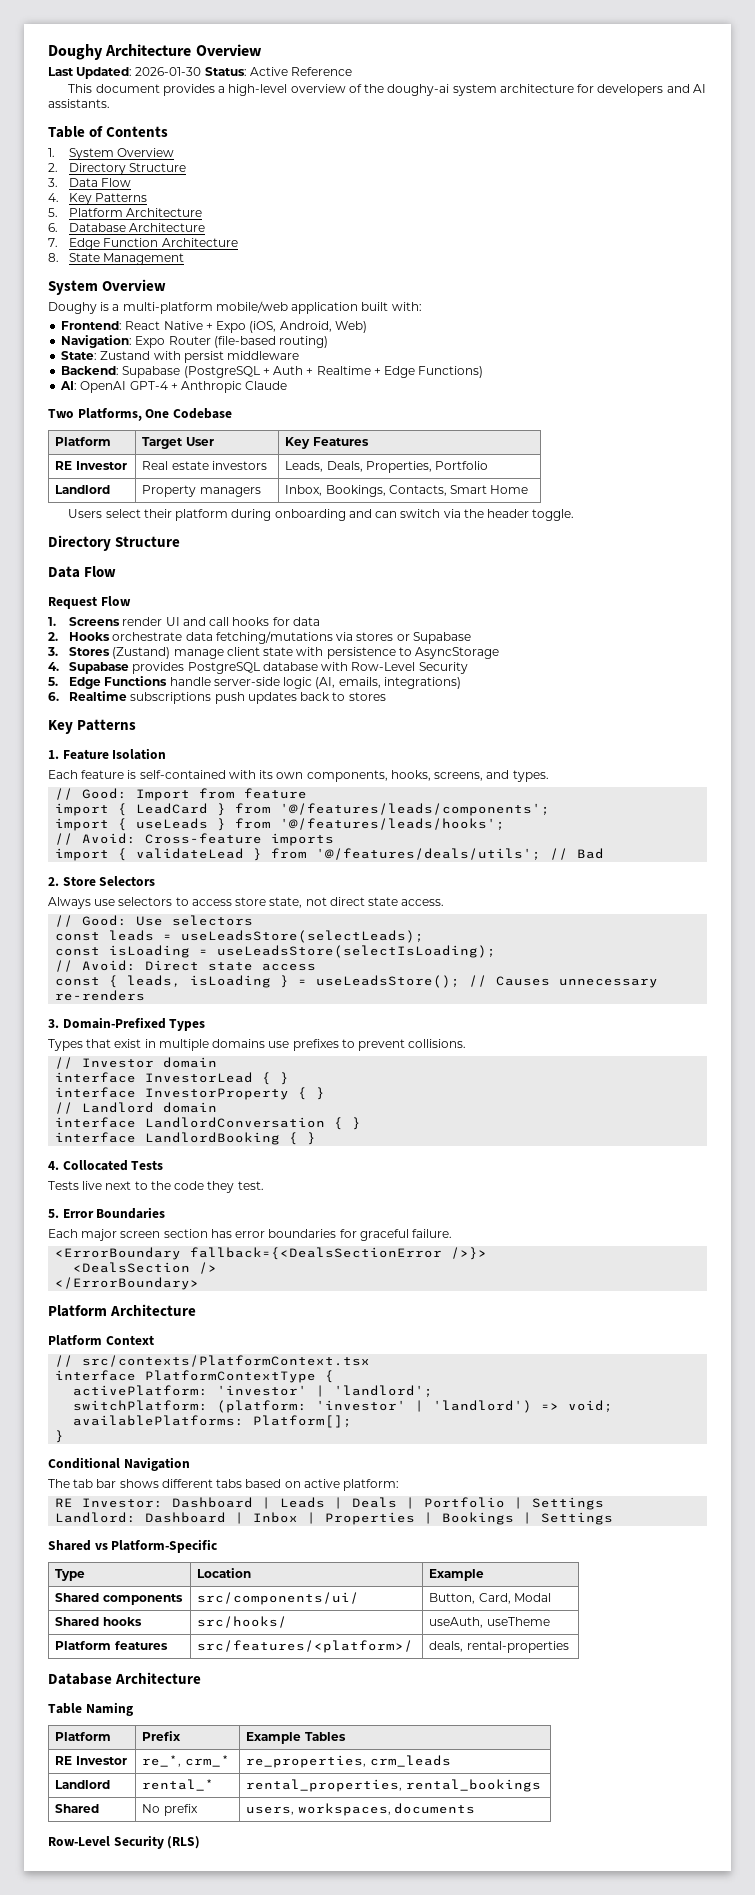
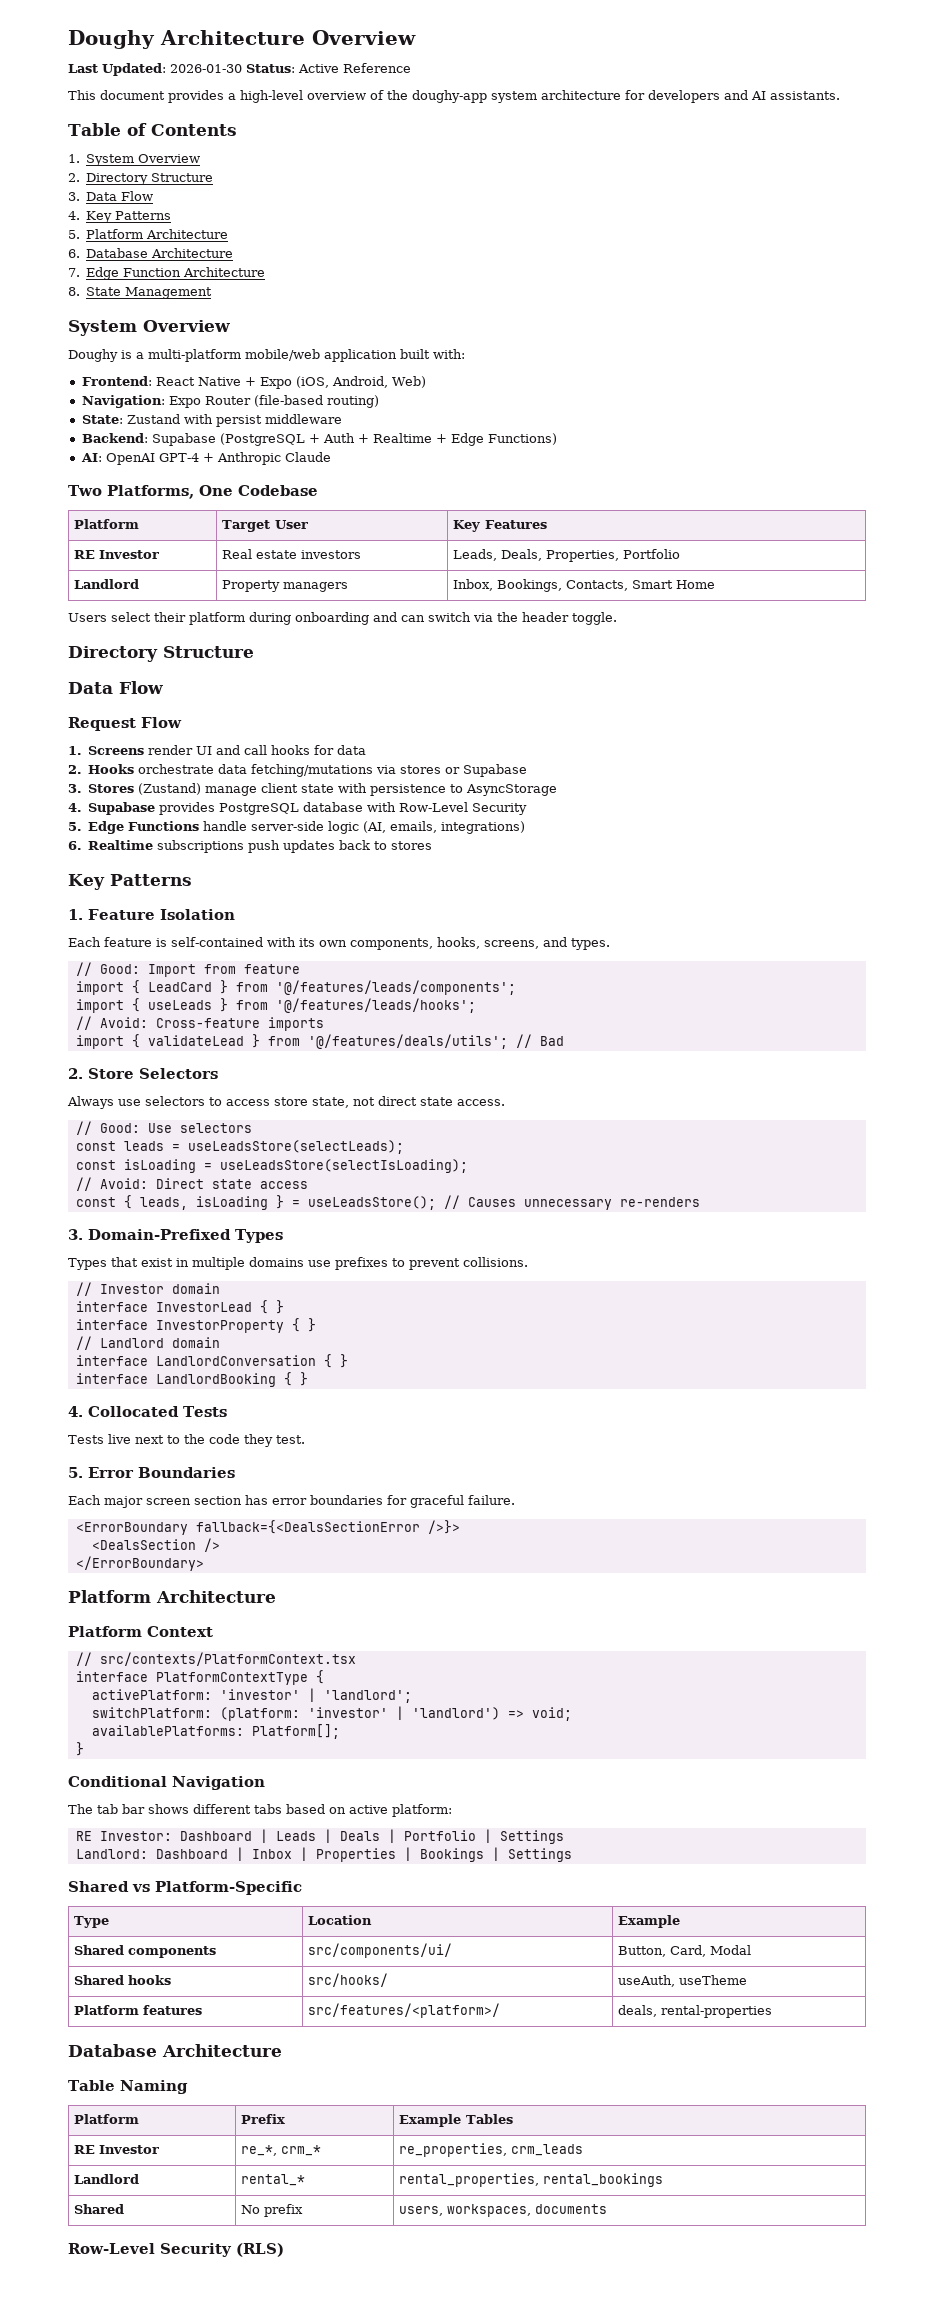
[387,84,450,96] doughy-ai -> [412,90,487,103] doughy-app

